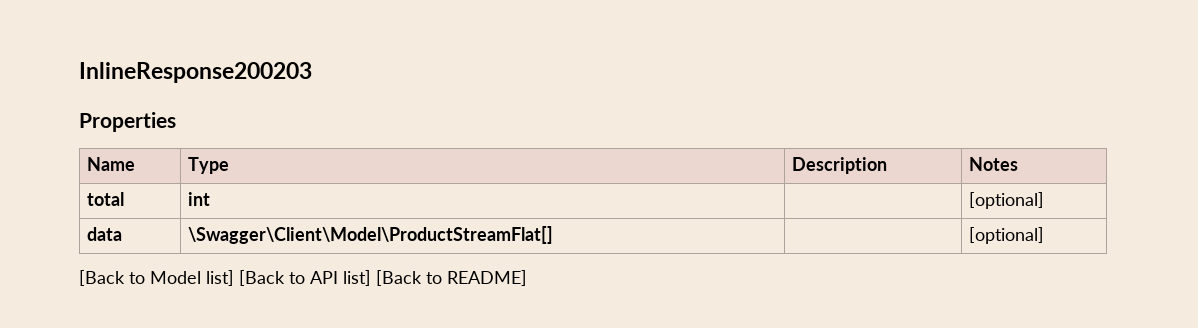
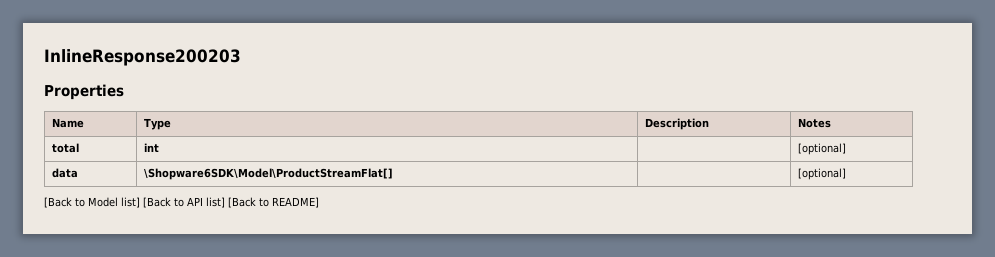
[187,226,553,244] \Swagger\Client\Model\ProductStreamFlat[] -> [144,168,394,180] \Shopware6SDK\Model\ProductStreamFlat[]

